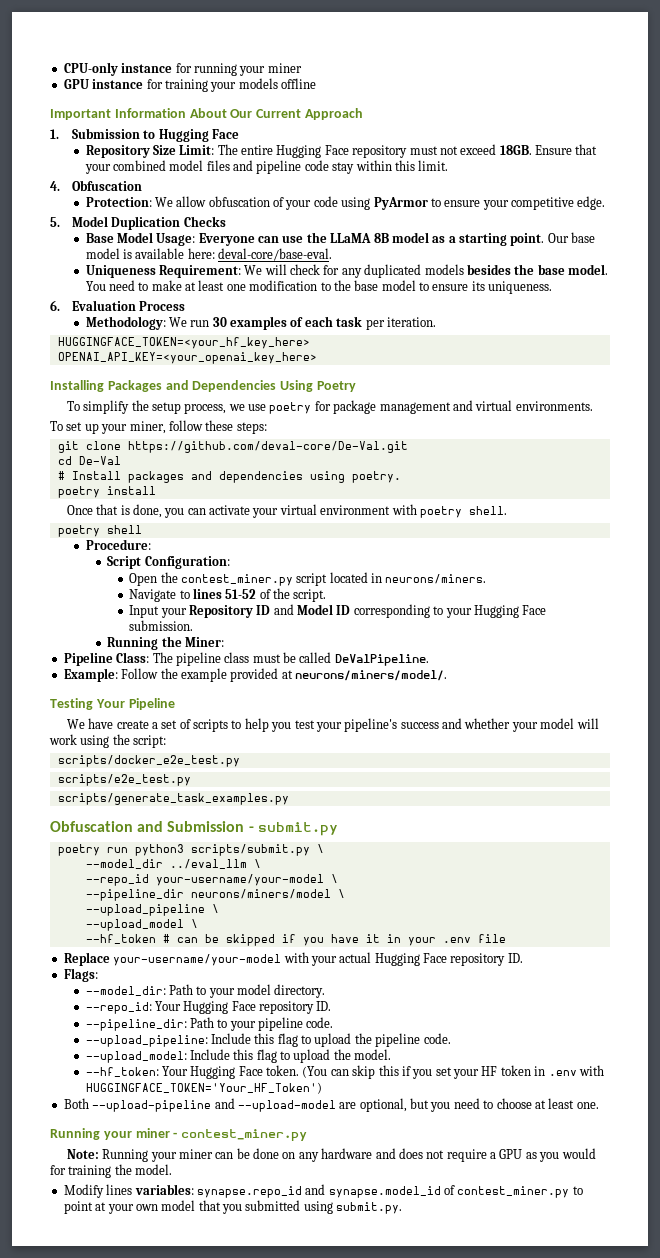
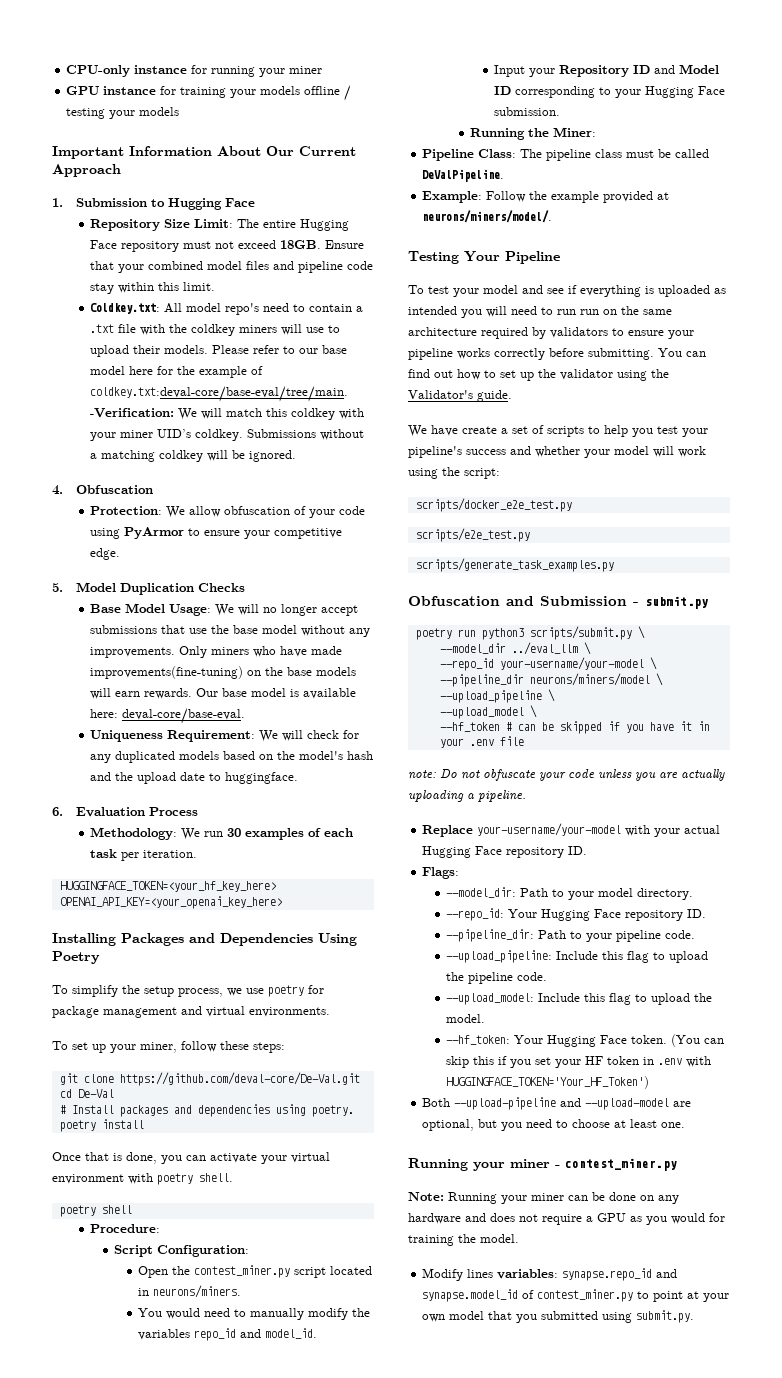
(316, 83) none -> [344,85,352,101] [66,107,180,119] / testing your models
(449, 165) none -> [90,303,364,315] [90,324,341,336] [90,345,348,357] [90,366,264,378] [90,386,349,402] [90,408,365,420] [90,429,365,441] [90,450,297,462] // Coldkey.txt: All model repo's need to contain a .txt file with the coldkey miners will use to upload their models. Please refer to our base model here for the example of coldkey.txt:deval-core/base-eval/tree/main. -Verification: We will match this coldkey with your miner UID’s coldkey. Submissions without a matching coldkey will be ignored.
[198,232,545,246] Everyone can use the LLaMA 8B model as a starting point. -> [215,604,359,616] [90,625,371,637] [90,646,343,658] [90,666,357,679] [90,688,193,699] We will no longer accept submissions that use the base model without any improvements. Only miners who have made improvements(fine-tuning) on the base models will earn rewards.
[466,264,609,275] [85,280,553,294] besides the base model. You need to make at least one modification to the base model to ensure its uniqueness. -> [223,751,374,760] [90,772,299,784] based on the model's hash and the upload date to huggingface.
[129,588,327,602] Navigate to lines 51-52 of the script. -> [138,1308,371,1320] [138,1328,318,1341] You would need to manually modify the variables repo_id and model_id.
(175, 704) none -> [408,285,726,297] [408,306,672,318] [408,327,694,339] [408,348,706,360] [408,369,669,381] [408,390,512,402] // To test your model and see if everything is uploaded as intended you will need to run run on the same architecture required by validators to ensure your pipeline works correctly before submitting. You can find out how to set up the validator using the Validator's guide.
(506, 938) none -> [408,769,725,781] [408,790,526,802] // note: Do not obfuscate your code unless you are actually uploading a pipeline.

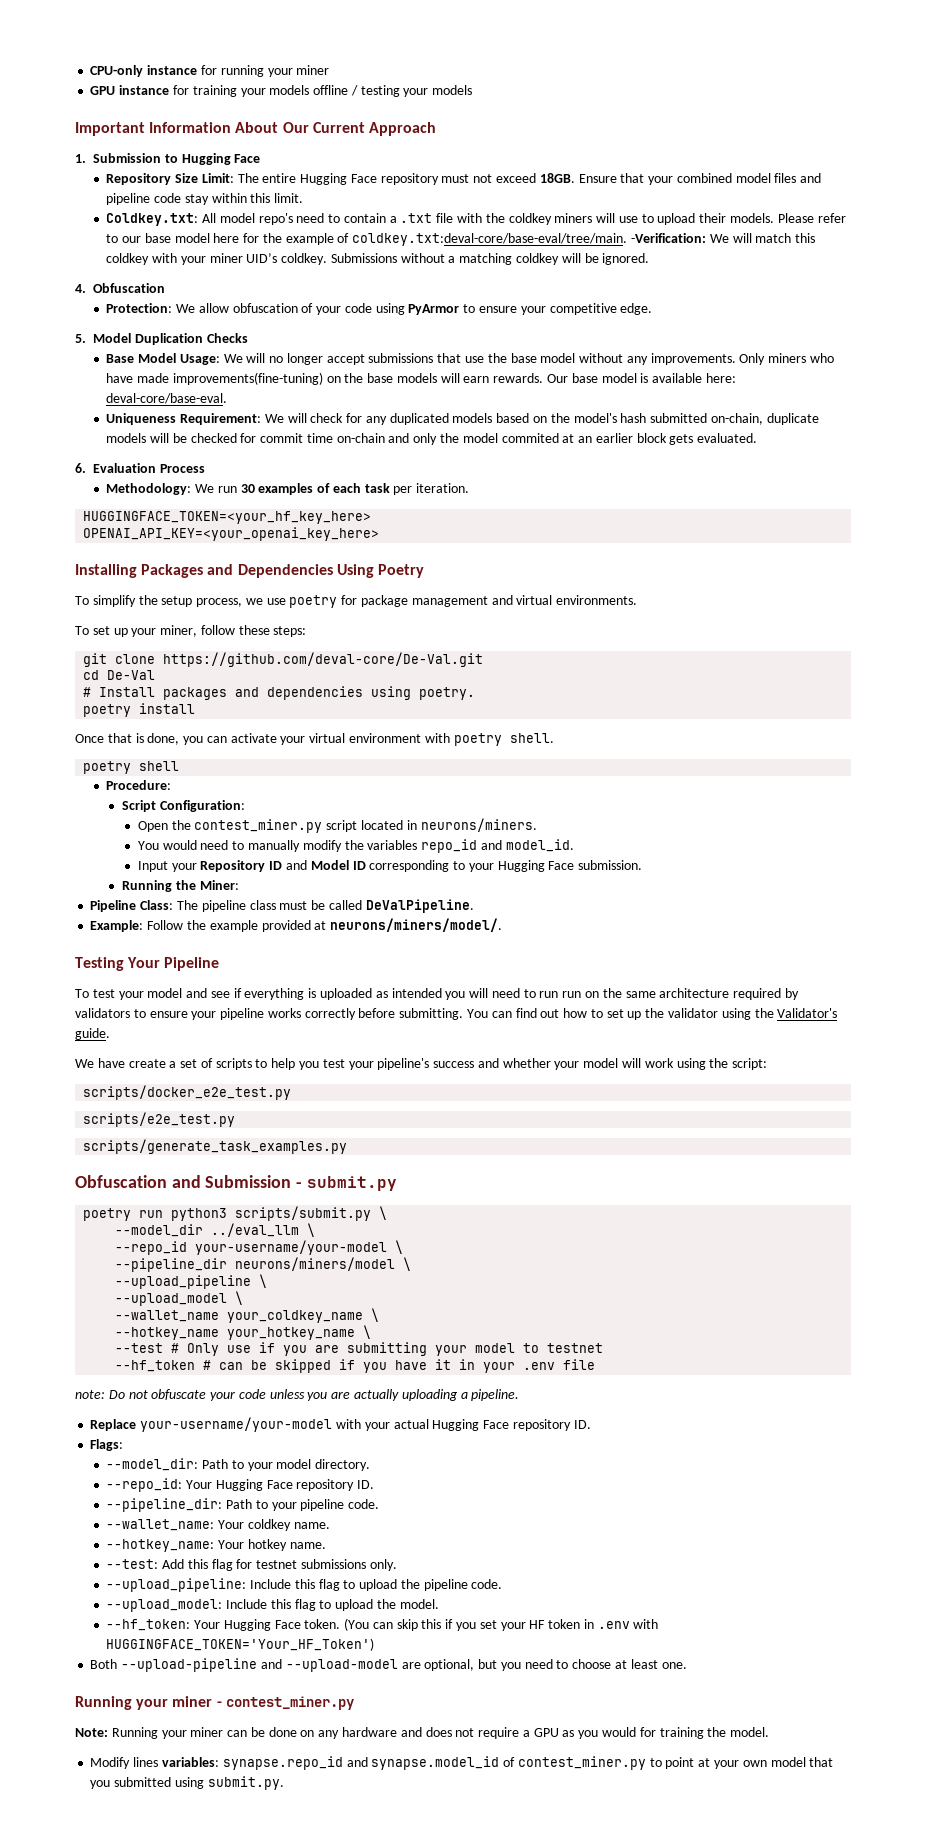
[90,772,299,784] and the upload date to huggingface. -> [650,413,819,425] [106,433,758,445] submitted on-chain, duplicate models will be checked for commit time on-chain and only the model commited at an earlier block gets evaluated.
(537, 711) none -> [115,1308,380,1323] [115,1325,372,1340] [115,1342,604,1356] // --wallet_name your_coldkey_name \ // --hotkey_name your_hotkey_name \ // --test # Only use if you are submitting your model to testnet
(696, 934) none -> [106,1519,330,1531] [106,1539,326,1552] [106,1559,397,1571] // --wallet_name: Your coldkey name. // --hotkey_name: Your hotkey name. // --test: Add this flag for testnet submissions only.

